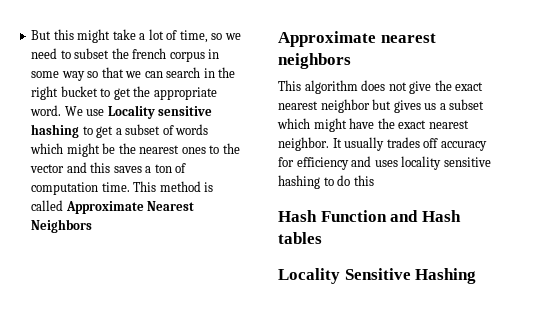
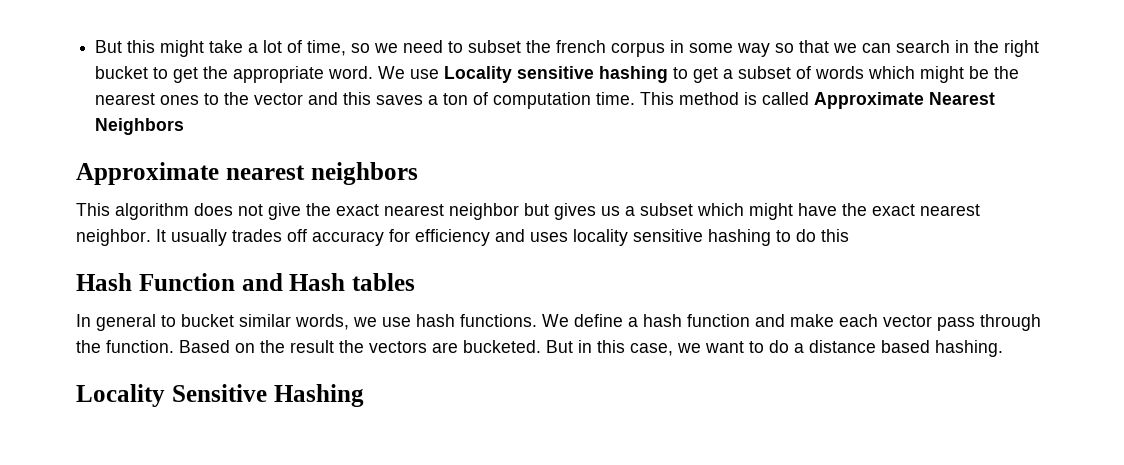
(322, 238) none -> [76,314,1041,331] [76,340,1003,357] // In general to bucket similar words, we use hash functions. We define a hash function and make each vector pass through the function. Based on the result the vectors are bucketed. But in this case, we want to do a distance based hashing.

